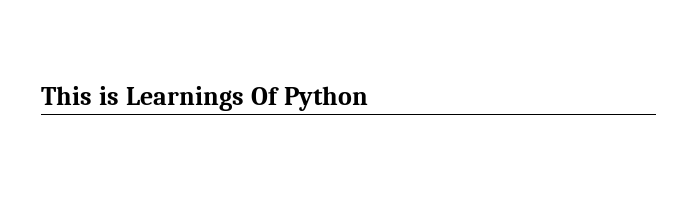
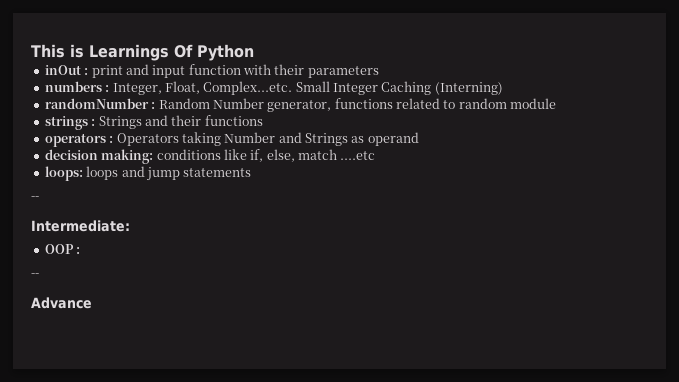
(368, 98) none -> [44,64,379,78] [44,81,503,95] [44,98,557,112] [44,115,263,130] [44,132,419,147] [44,149,376,164] [44,166,252,181] [31,196,39,200] [31,220,130,232] [44,244,81,254] [31,273,39,277] [31,297,92,309] // inOut : print and input function with their parameters // numbers : Integer, Float, Complex...etc. Small Integer Caching (Interning) // randomNumber : Random Number generator, functions related to random module // strings : Strings and their functions // operators : Operators taking Number and Strings as operand // decision making: conditions like if, else, match ....etc // loops: loops and jump statements // -- // Intermediate: // OOP : // -- // Advance

